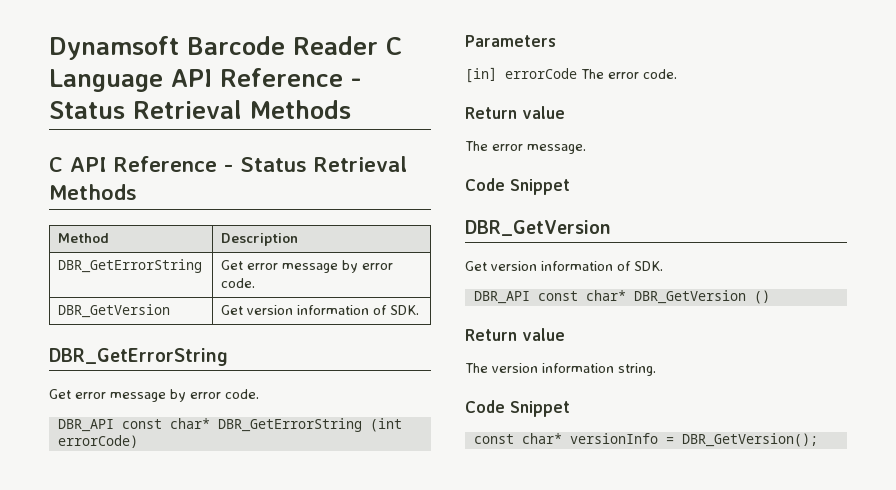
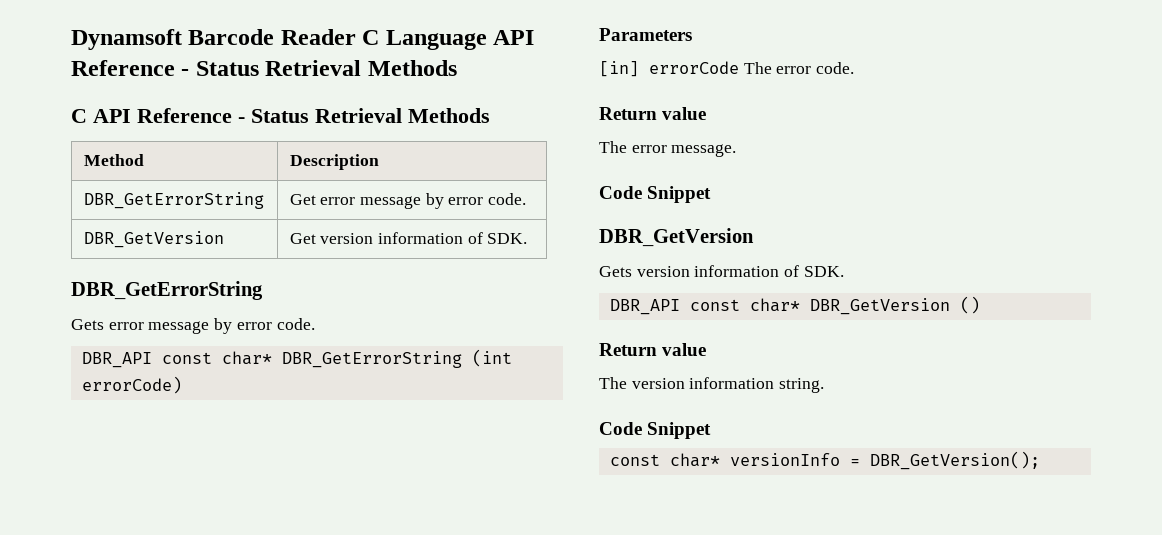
[49,389,71,399] Get -> [71,319,104,330] Gets
[465,261,487,271] Get -> [599,266,632,277] Gets

